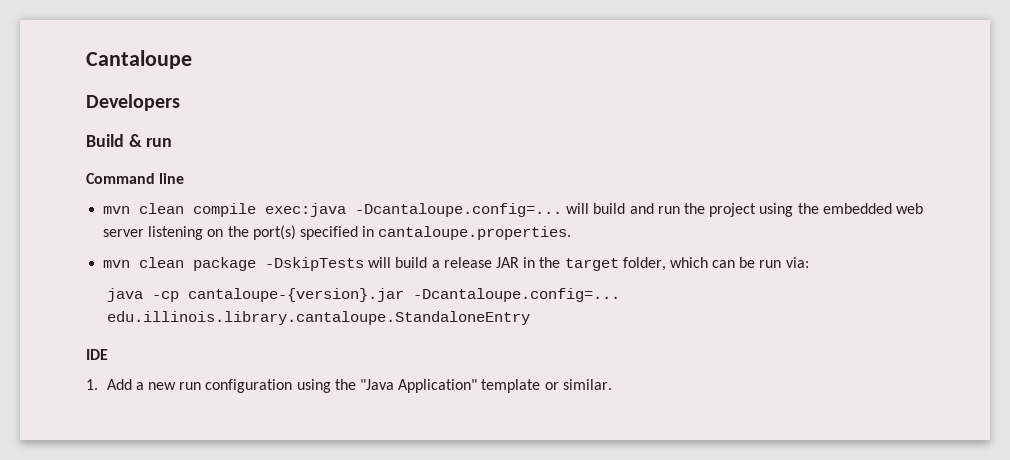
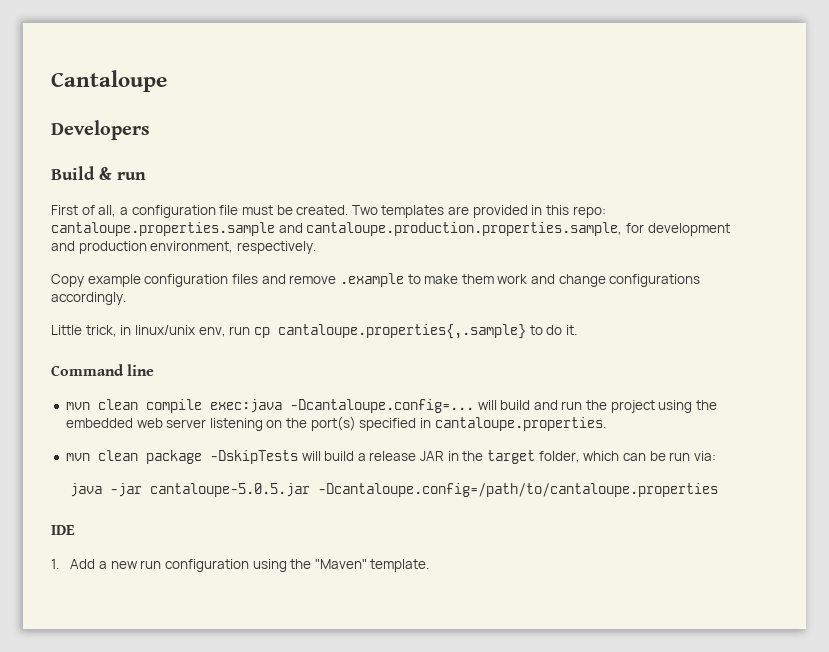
(173, 142) none -> [51,205,606,218] [51,222,730,236] [51,241,316,254] [51,273,701,287] [51,292,126,305] [51,324,577,339] // First of all, a configuration file must be created. Two templates are provided in this repo: cantaloupe.properties.sample and cantaloupe.production.properties.sample, for development and production environment, respectively. // Copy example configuration files and remove .example to make them work and change configurations accordingly. // Little trick, in linux/unix env, run cp cantaloupe.properties{,.sample} to do it.
[151,288,620,302] [106,311,530,325] -cp cantaloupe-{version}.jar -Dcantaloupe.config=... edu.illinois.library.cantaloupe.StandaloneEntry -> [110,483,719,497] -jar cantaloupe-5.0.5.jar -Dcantaloupe.config=/path/to/cantaloupe.properties
[359,379,612,393] "Java Application" template or similar. -> [314,559,430,572] "Maven" template.

